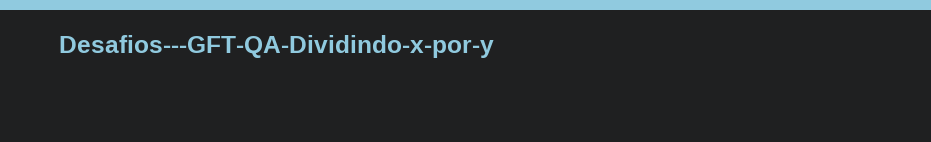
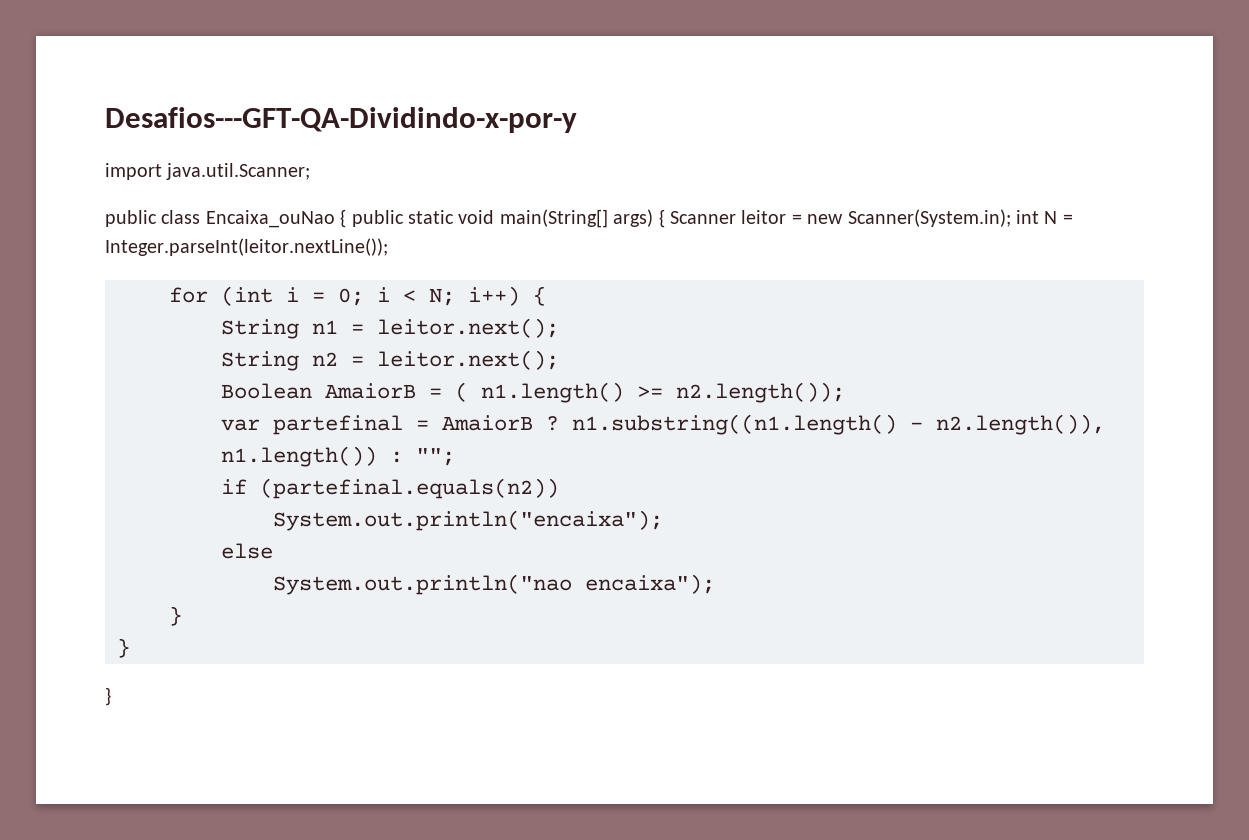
(494, 46) none -> [105,163,311,180] [105,209,1073,228] [105,238,388,256] [169,286,546,306] [221,318,559,339] [221,350,559,371] [221,382,845,403] [221,414,1105,435] [221,446,455,467] [221,478,559,499] [273,510,663,531] [221,543,273,559] [273,574,715,595] [169,606,182,626] [117,638,130,658] [105,687,111,706] // import java.util.Scanner; // public class Encaixa_ouNao { public static void main(String[] args) { Scanner leitor = new Scanner(System.in); int N = Integer.parseInt(leitor.nextLine()); // for (int i = 0; i < N; i++) { // String n1 = leitor.next(); // String n2 = leitor.next(); // Boolean AmaiorB = ( n1.length() >= n2.length()); // var partefinal = AmaiorB ? n1.substring((n1.length() - n2.length()), n1.length()) : ""; // if (partefinal.equals(n2)) // System.out.println("encaixa"); // else // System.out.println("nao encaixa"); // } // } // }

